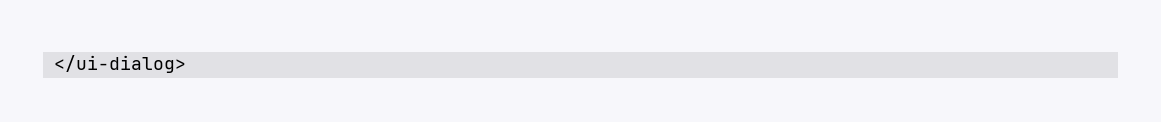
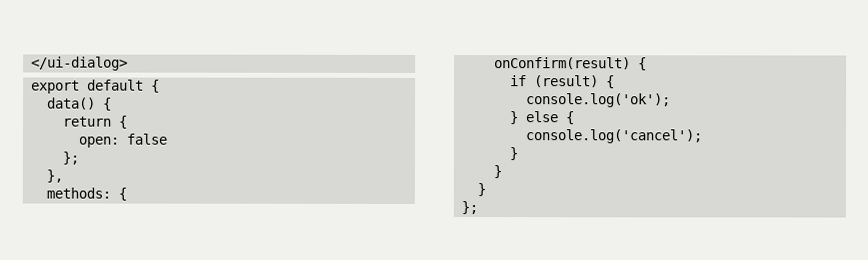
(186, 64) none -> [31,79,161,94] [47,97,113,111] [63,115,129,129] [78,133,168,148] [62,151,80,165] [46,169,64,183] [46,187,128,201] [494,57,648,71] [510,75,616,89] [526,93,672,108] [510,111,576,125] [525,129,704,144] [509,147,519,161] [493,165,503,179] [477,183,487,197] [461,201,479,215] // export default { // data() { // return { // open: false // }; // }, // methods: { // onConfirm(result) { // if (result) { // console.log('ok'); // } else { // console.log('cancel'); // } // } // } // };

